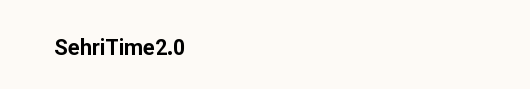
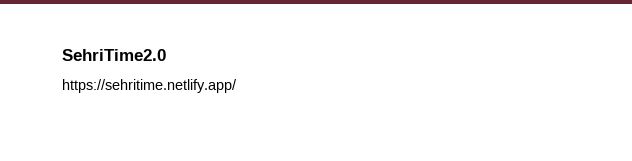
(185, 46) none -> [62,79,237,93] // https://sehritime.netlify.app/

